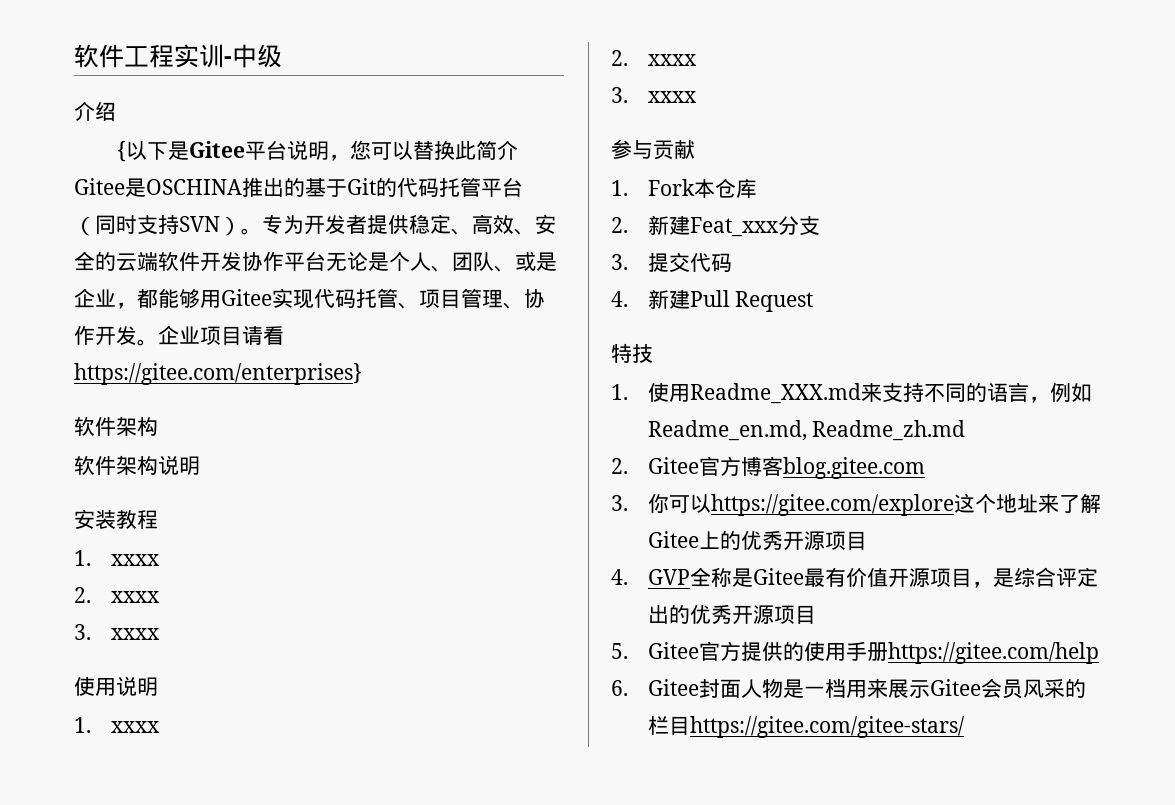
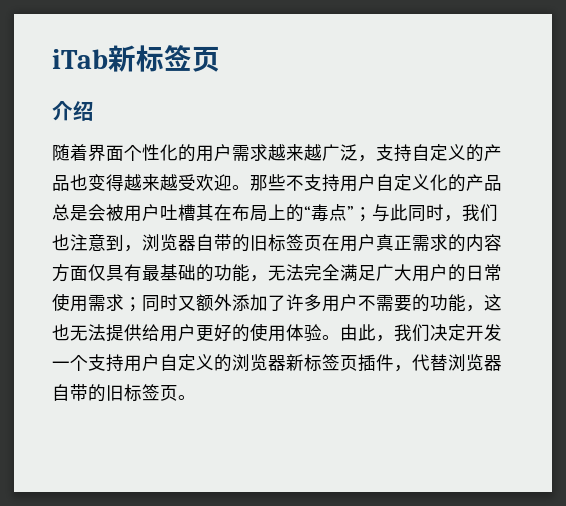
[74,44,282,68] [74,102,116,121] [117,140,519,162] [74,177,523,197] [74,214,556,236] [74,251,557,272] [74,288,545,309] [74,325,284,346] [74,363,362,385] [74,416,158,436] [74,455,200,475] [74,509,158,529] [74,550,160,566] [74,587,160,603] [74,624,160,640] [74,676,158,696] [74,717,160,733] [611,50,697,66] [611,87,697,103] [611,139,695,160] [611,178,757,198] [611,215,820,237] [611,252,732,273] [611,289,814,312] [611,343,653,363] [611,382,1092,404] [647,420,966,441] [611,456,925,479] [611,493,1101,516] [647,530,867,551] [611,567,1098,588] [647,604,816,625] [611,641,1099,664] [611,678,1086,699] [647,716,965,738] 软件工程实训-中级 // 介绍 // {以下是Gitee平台说明，您可以替换此简介Gitee是OSCHINA推出的基于Git的代码托管平台（同时支持SVN）。专为开发者提供稳定、高效、安全的云端软件开发协作平台无论是个人、团队、或是企业，都能够用Gitee实现代码托管、项目管理、协作开发。企业项目请看https://gitee.com/enterprises} // 软件架构 // 软件架构说明 // 安装教程 // 1. xxxx // 2. xxxx // 3. xxxx // 使用说明 // 1. xxxx // 2. xxxx // 3. xxxx // 参与贡献 // 1. Fork本仓库 // 2.新建Feat_xxx分支 // 3.提交代码 // 4.新建Pull Request // 特技 // 1.使用Readme_XXX.md来支持不同的语言，例如Readme_en.md, Readme_zh.md // 2. Gitee官方博客blog.gitee.com // 3.你可以https://gitee.com/explore这个地址来了解Gitee上的优秀开源项目 // 4. GVP全称是Gitee最有价值开源项目，是综合评定出的优秀开源项目 // 5. Gitee官方提供的使用手册https://gitee.com/help // 6. Gitee封面人物是一档用来展示Gitee会员风采的栏目https://gitee.com/gitee-stars/ -> [52,45,220,72] [52,101,94,121] [52,144,502,162] [52,174,502,192] [52,204,498,222] [52,234,502,252] [52,264,502,282] [52,293,502,312] [52,323,502,342] [52,354,502,372] [52,384,196,402] iTab新标签页 // 介绍 // 随着界面个性化的用户需求越来越广泛，支持自定义的产品也变得越来越受欢迎。那些不支持用户自定义化的产品总是会被用户吐槽其在布局上的“毒点”；与此同时，我们也注意到，浏览器自带的旧标签页在用户真正需求的内容方面仅具有最基础的功能，无法完全满足广大用户的日常使用需求；同时又额外添加了许多用户不需要的功能，这也无法提供给用户更好的使用体验。由此，我们决定开发一个支持用户自定义的浏览器新标签页插件，代替浏览器自带的旧标签页。

